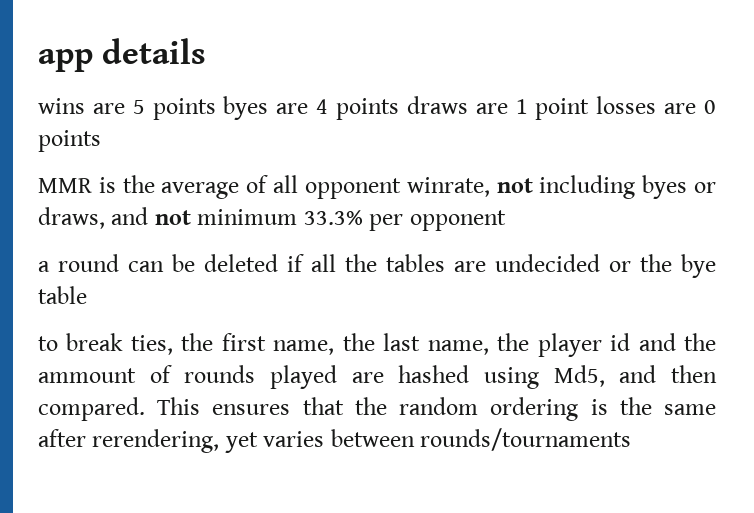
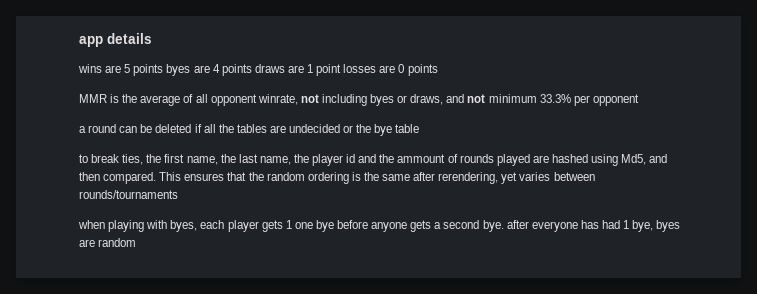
(632, 439) none -> [78,220,681,232] [79,238,137,247] // when playing with byes, each player gets 1 one bye before anyone gets a second bye. after everyone has had 1 bye, byes are random

